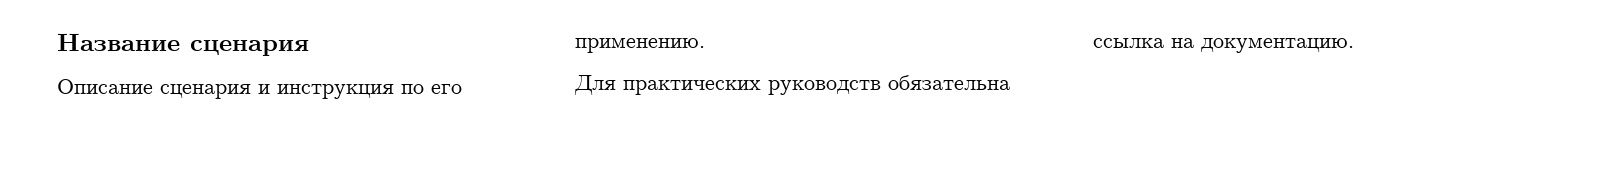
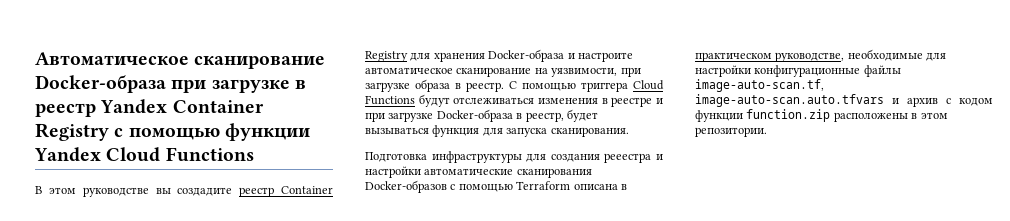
[57,33,309,56] [57,79,462,99] [575,38,705,53] [574,75,1010,95] [1093,38,1354,53] Название сценария // Описание сценария и инструкция по его применению. // Для практических руководств обязательна ссылка на документацию. -> [35,52,326,69] [35,75,306,93] [35,99,264,117] [35,123,310,141] [34,147,254,162] [35,186,333,197] [365,49,633,62] [365,67,641,77] [365,79,664,92] [365,94,663,107] [365,109,598,122] [365,125,629,137] [365,151,663,163] [365,166,592,178] [365,180,627,193] [695,49,947,62] [695,65,901,77] [695,79,824,92] [695,94,993,107] [695,109,948,122] [695,127,767,137] Автоматическое сканирование Docker-образа при загрузке в реестр Yandex Container Registry с помощью функции Yandex Cloud Functions // В этом руководстве вы создадите реестр Container Registry для хранения Docker-образа и настроите автоматическое сканирование на уязвимости, при загрузке образа в реестр. С помощью триггера Cloud Functions будут отслеживаться изменения в реестре и при загрузке Docker-образа в реестр, будет вызываться функция для запуска сканирования. // Подготовка инфраструктуры для создания рееестра и настройки автоматические сканирования Docker-образов с помощью Terraform описана в практическом руководстве, необходимые для настройки конфигурационные файлы image-auto-scan.tf, image-auto-scan.auto.tfvars и архив с кодом функции function.zip расположены в этом репозитории.

